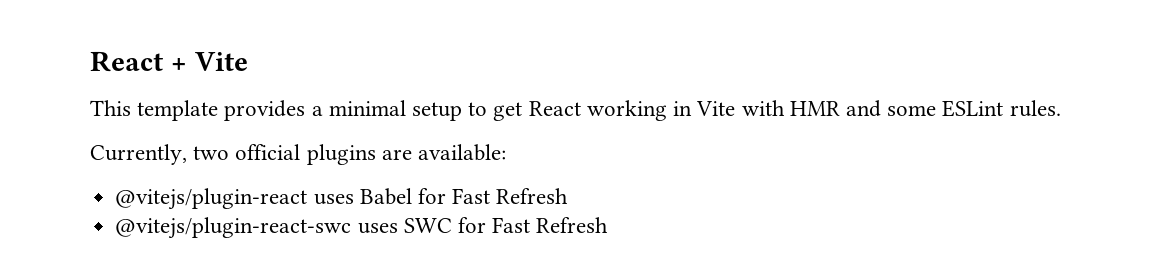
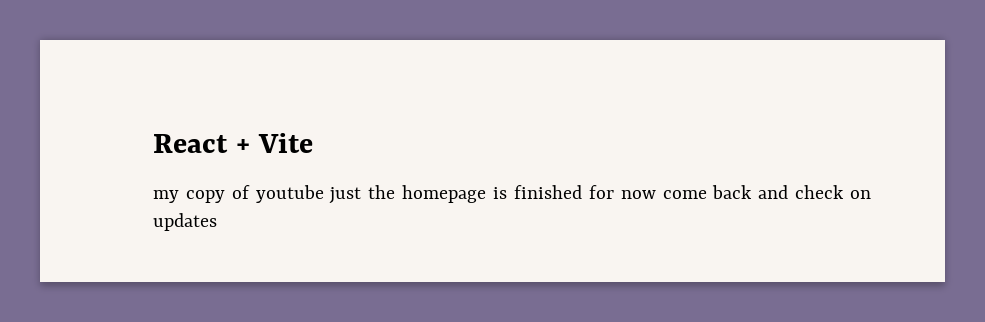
[90,100,1061,121] [90,144,507,165] [115,188,569,210] [115,217,609,239] This template provides a minimal setup to get React working in Vite with HMR and some ESLint rules. // Currently, two official plugins are available: // @vitejs/plugin-react uses Babel for Fast Refresh // @vitejs/plugin-react-swc uses SWC for Fast Refresh -> [153,185,871,204] [153,213,217,231] my copy of youtube just the homepage is finished for now come back and check on updates

